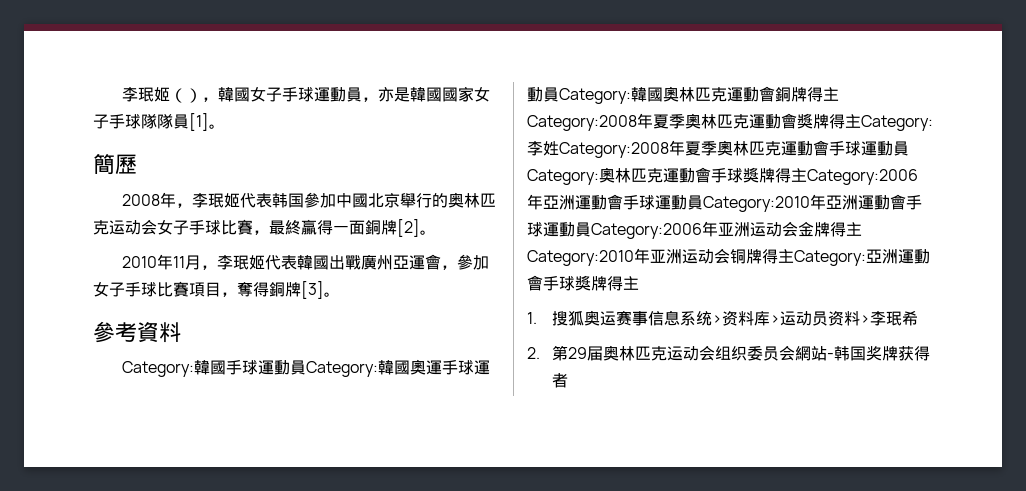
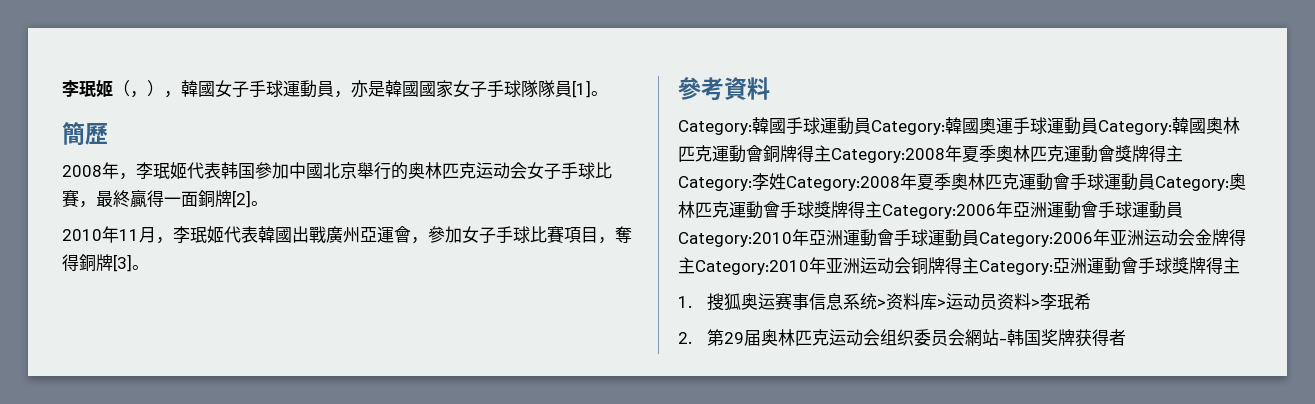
(186, 95) none -> [130,91,147,98] ，

